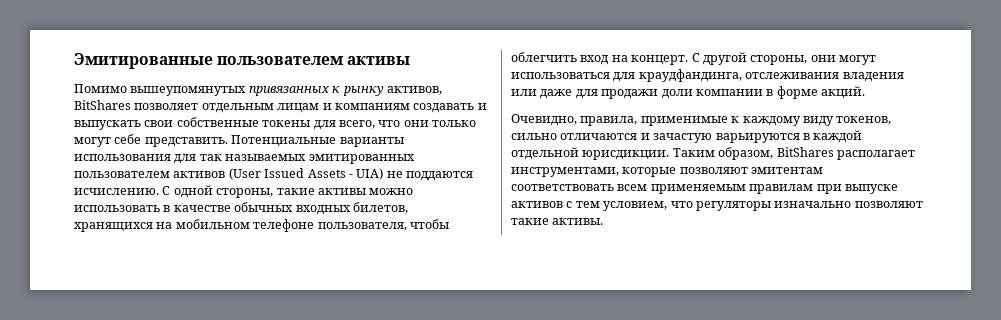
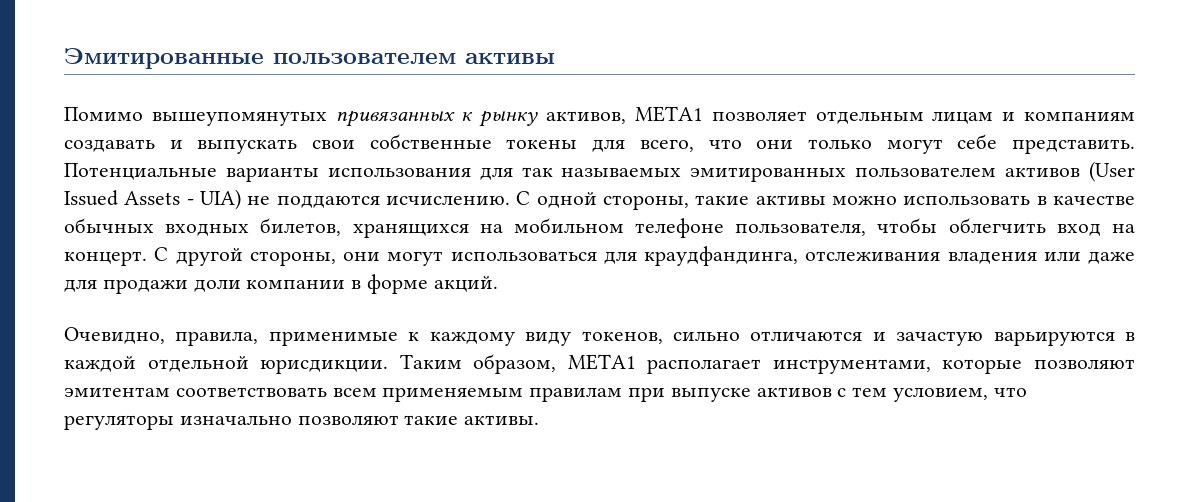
[74,100,131,110] BitShares -> [634,106,703,122] META1
[776,147,834,157] BitShares -> [567,354,636,370] META1

